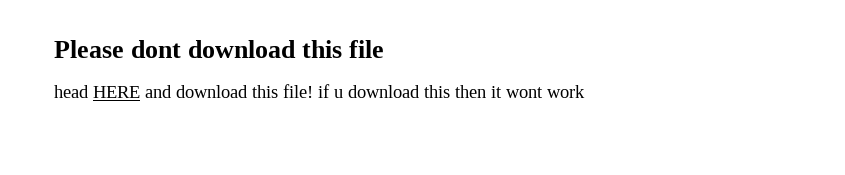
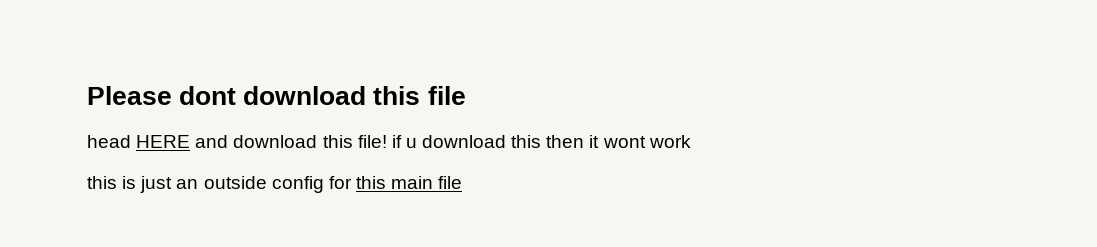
(585, 91) none -> [87,176,463,193] // this is just an outside config for this main file

